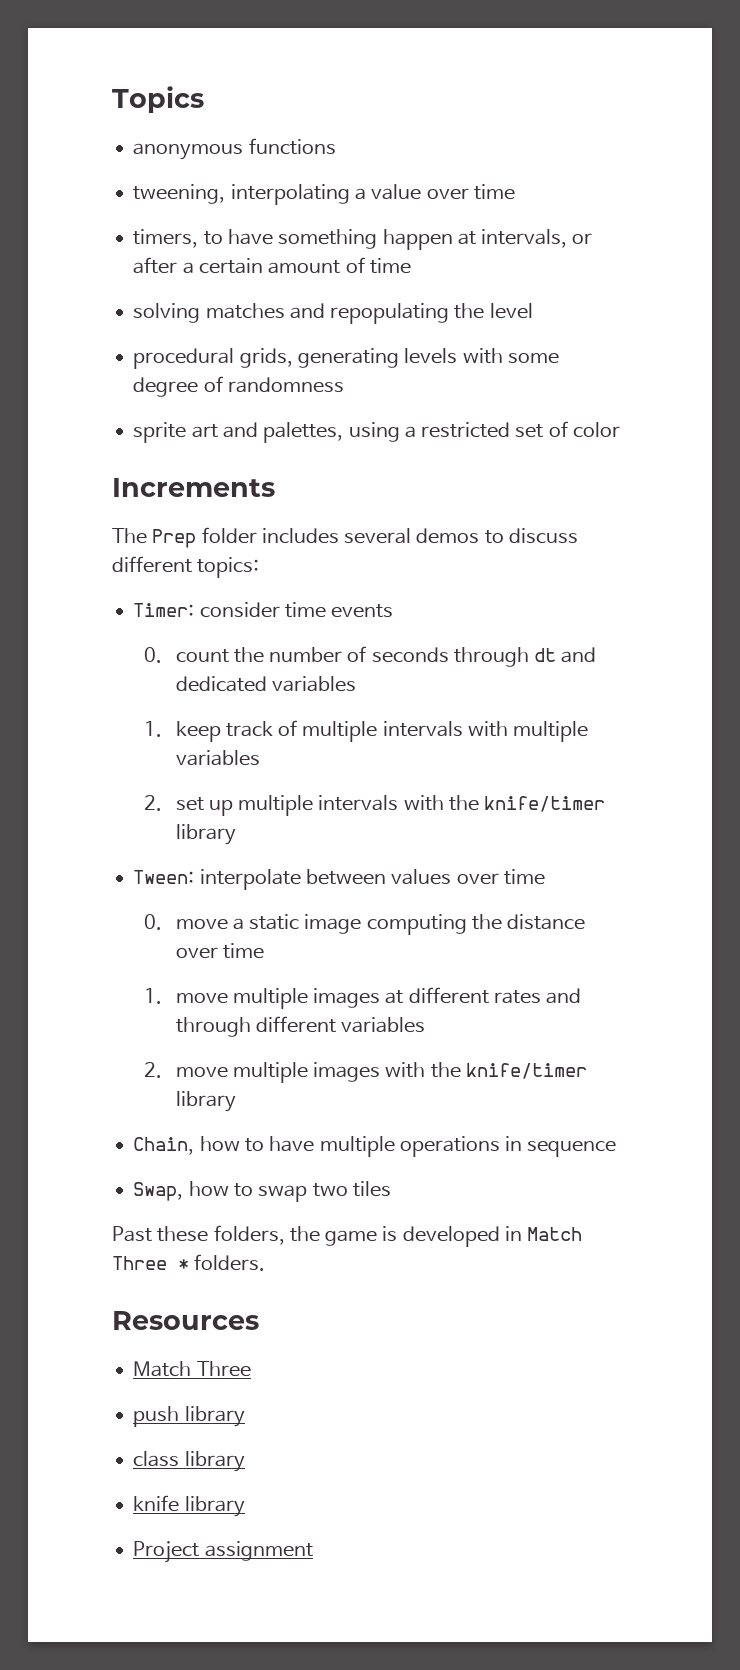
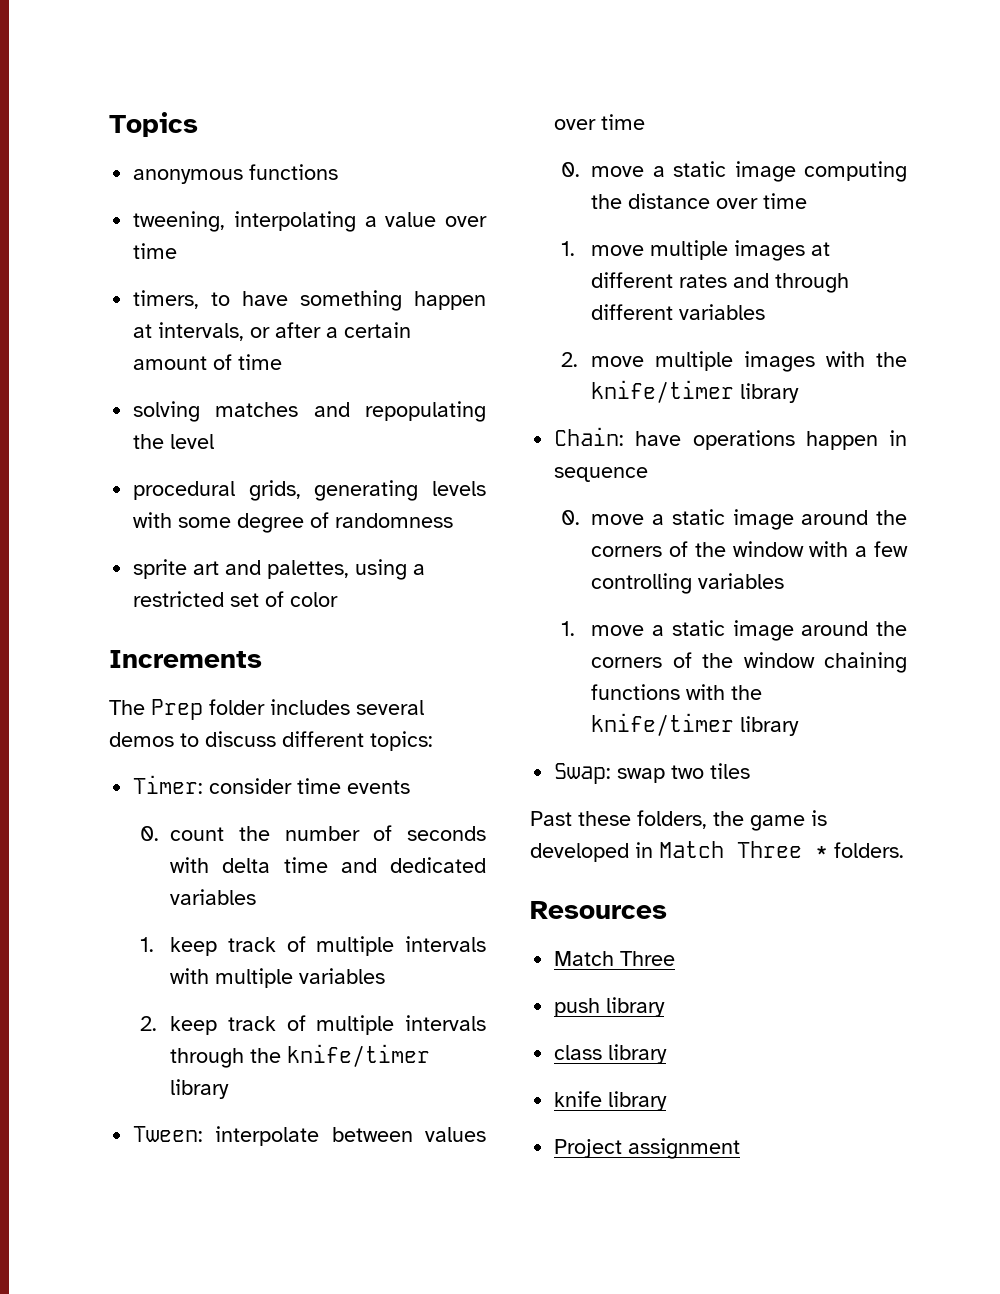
[453,647,557,667] through dt -> [170,857,328,873] with delta time
[175,795,444,816] set up multiple intervals with -> [170,1015,486,1035] [170,1048,245,1068] keep track of multiple intervals through
[133,1136,617,1157] [133,1181,253,1201] Chain, how to have multiple operations in sequence // Swap, how to -> [554,427,907,450] [554,467,649,482] [560,509,907,530] [591,541,908,557] [591,573,785,594] [560,620,907,641] [591,652,907,673] [591,684,763,700] [591,713,800,736] [554,763,612,784] Chain: have operations happen in sequence // 0. move a static image around the corners of the window with a few controlling variables // 1. move a static image around the corners of the window chaining functions with the knife/timer library // Swap:

